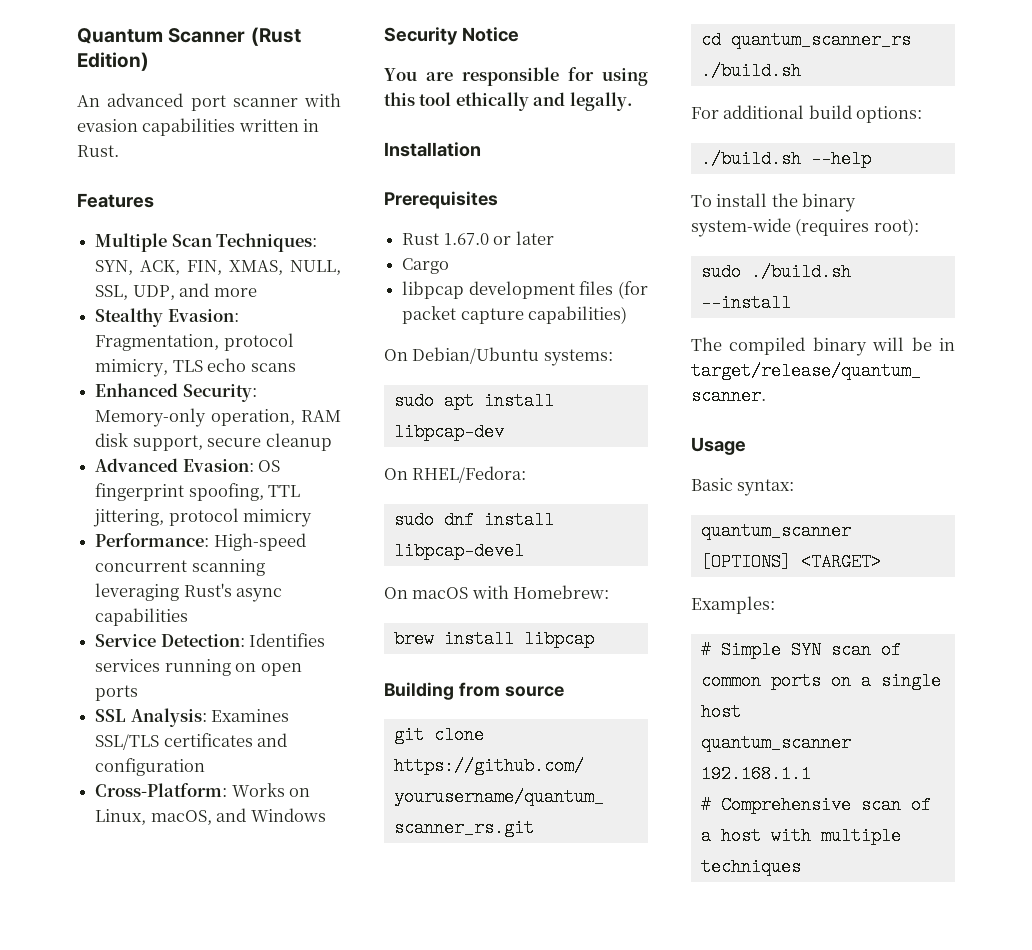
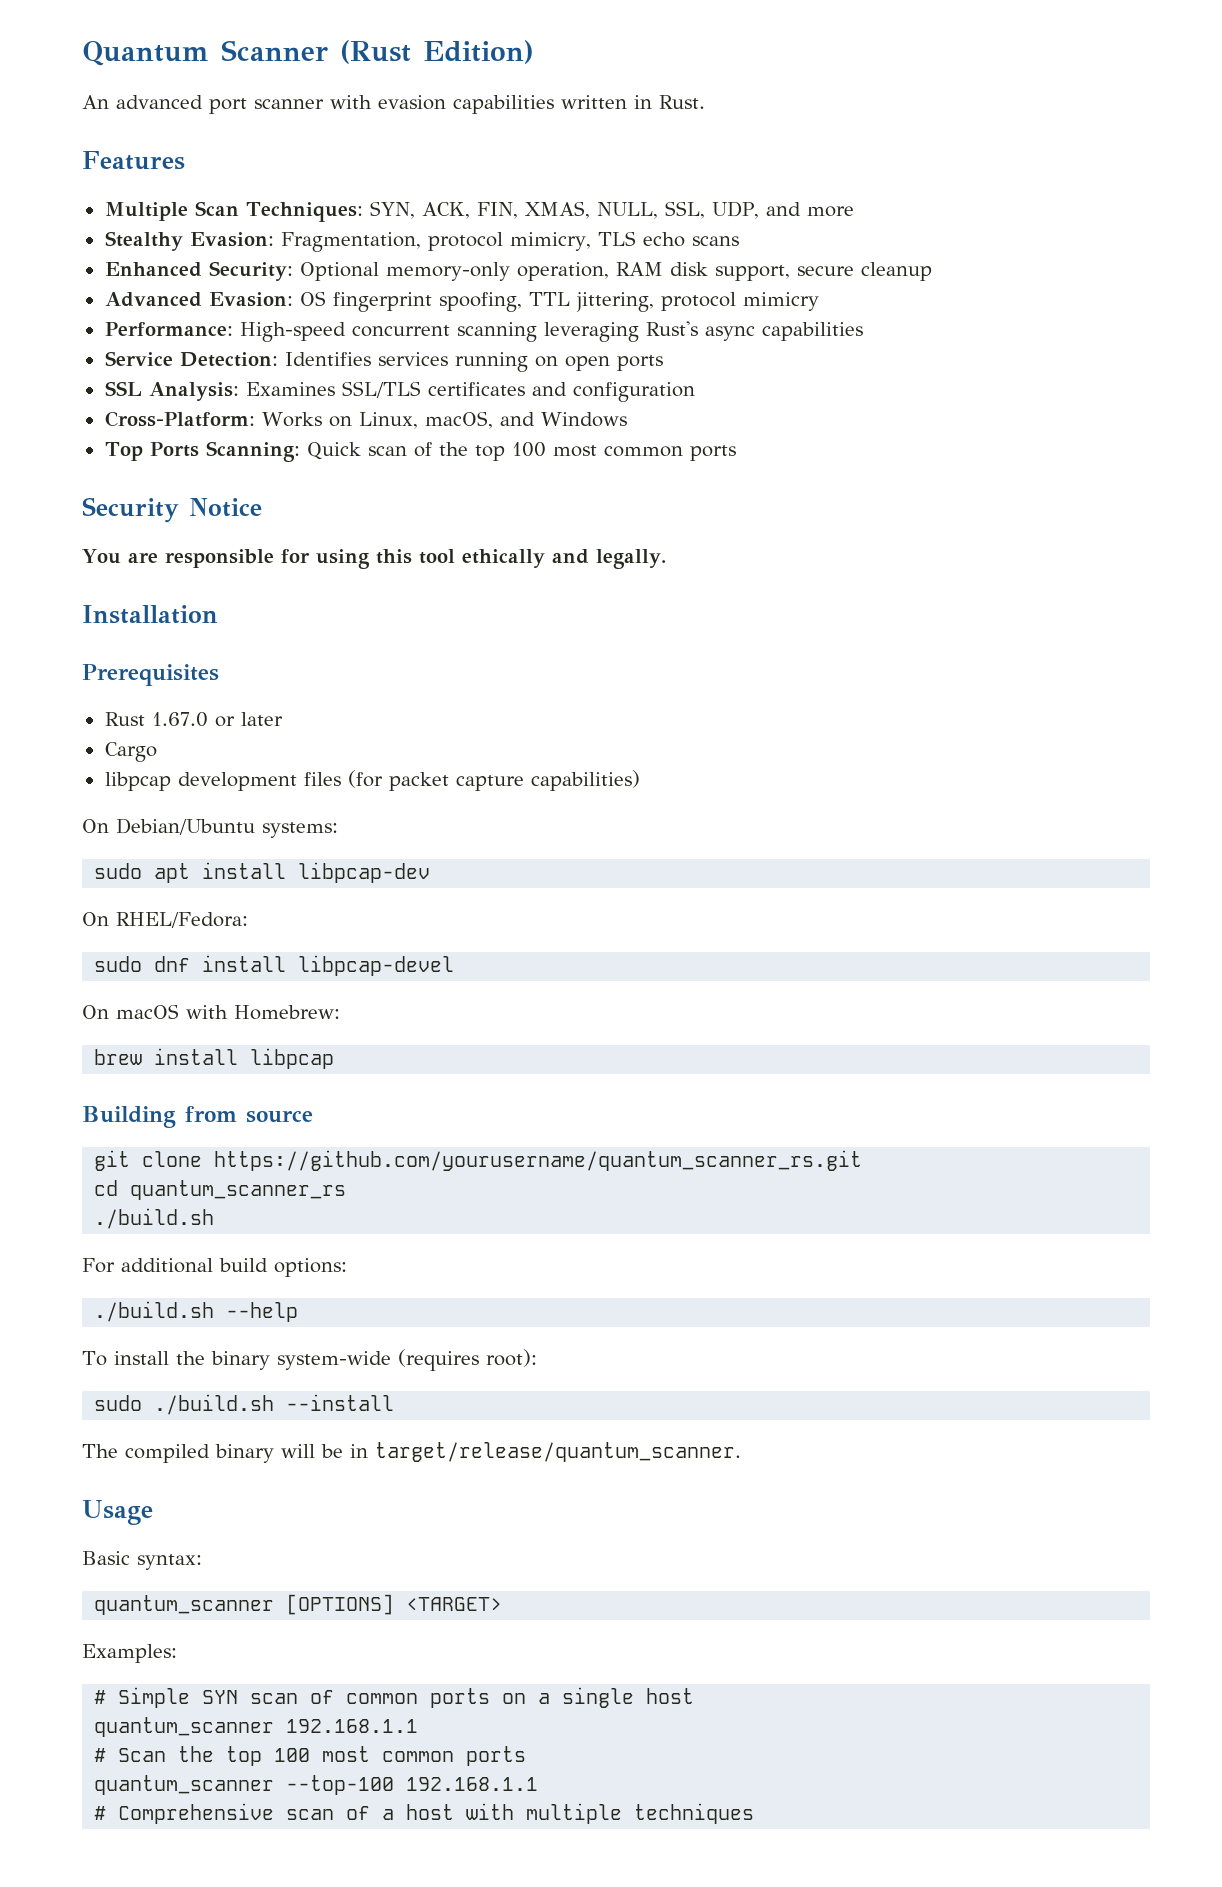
[95,408,207,427] Memory-only -> [299,262,510,281] Optional memory-only
(326, 815) none -> [104,441,736,462] // Top Ports Scanning: Quick scan of the top 100 most common ports
(811, 774) none -> [94,1746,527,1766] [94,1775,539,1795] // # Scan the top 100 most common ports // quantum_scanner --top-100 192.168.1.1

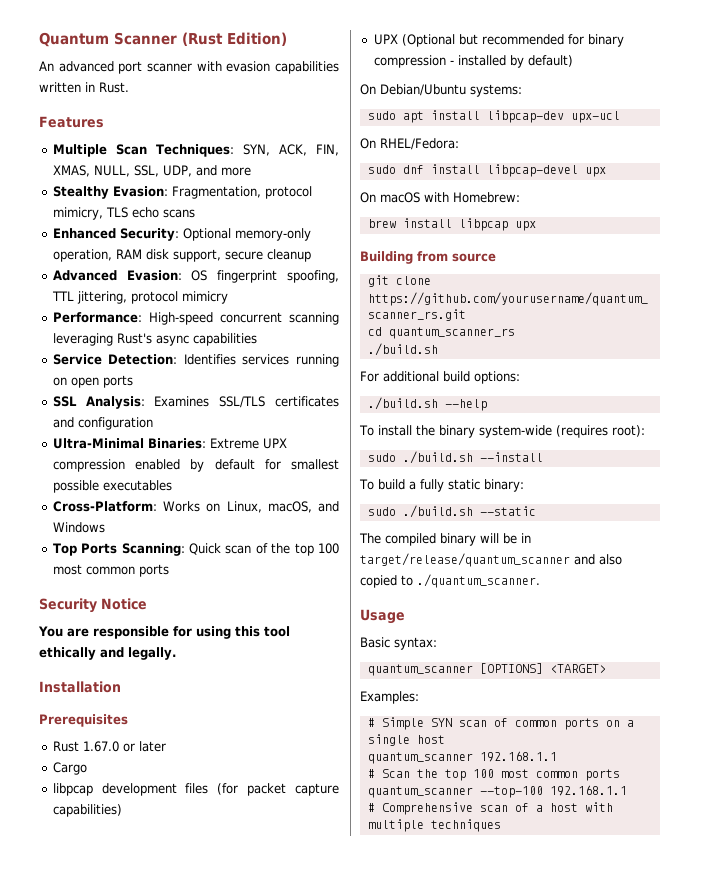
(695, 392) none -> [52,438,287,449] [52,459,339,472] [52,480,172,493] // Ultra-Minimal Binaries: Extreme UPX compression enabled by default for smallest possible executables
(640, 780) none -> [373,34,624,47] [373,55,573,68] // UPX (Optional but recommended for binary compression - installed by default)
(431, 872) none -> [570,111,620,123] upx-ucl
(455, 965) none -> [584,167,606,177] upx
(335, 1058) none -> [514,221,536,231] upx
(395, 1402) none -> [359,479,524,492] [367,505,536,518] // To build a fully static binary: // sudo ./build.sh --static
[375,1442,741,1462] target/release/quantum_scanner. -> [360,553,622,567] [360,574,540,588] target/release/quantum_scanner and also copied to ./quantum_scanner.

